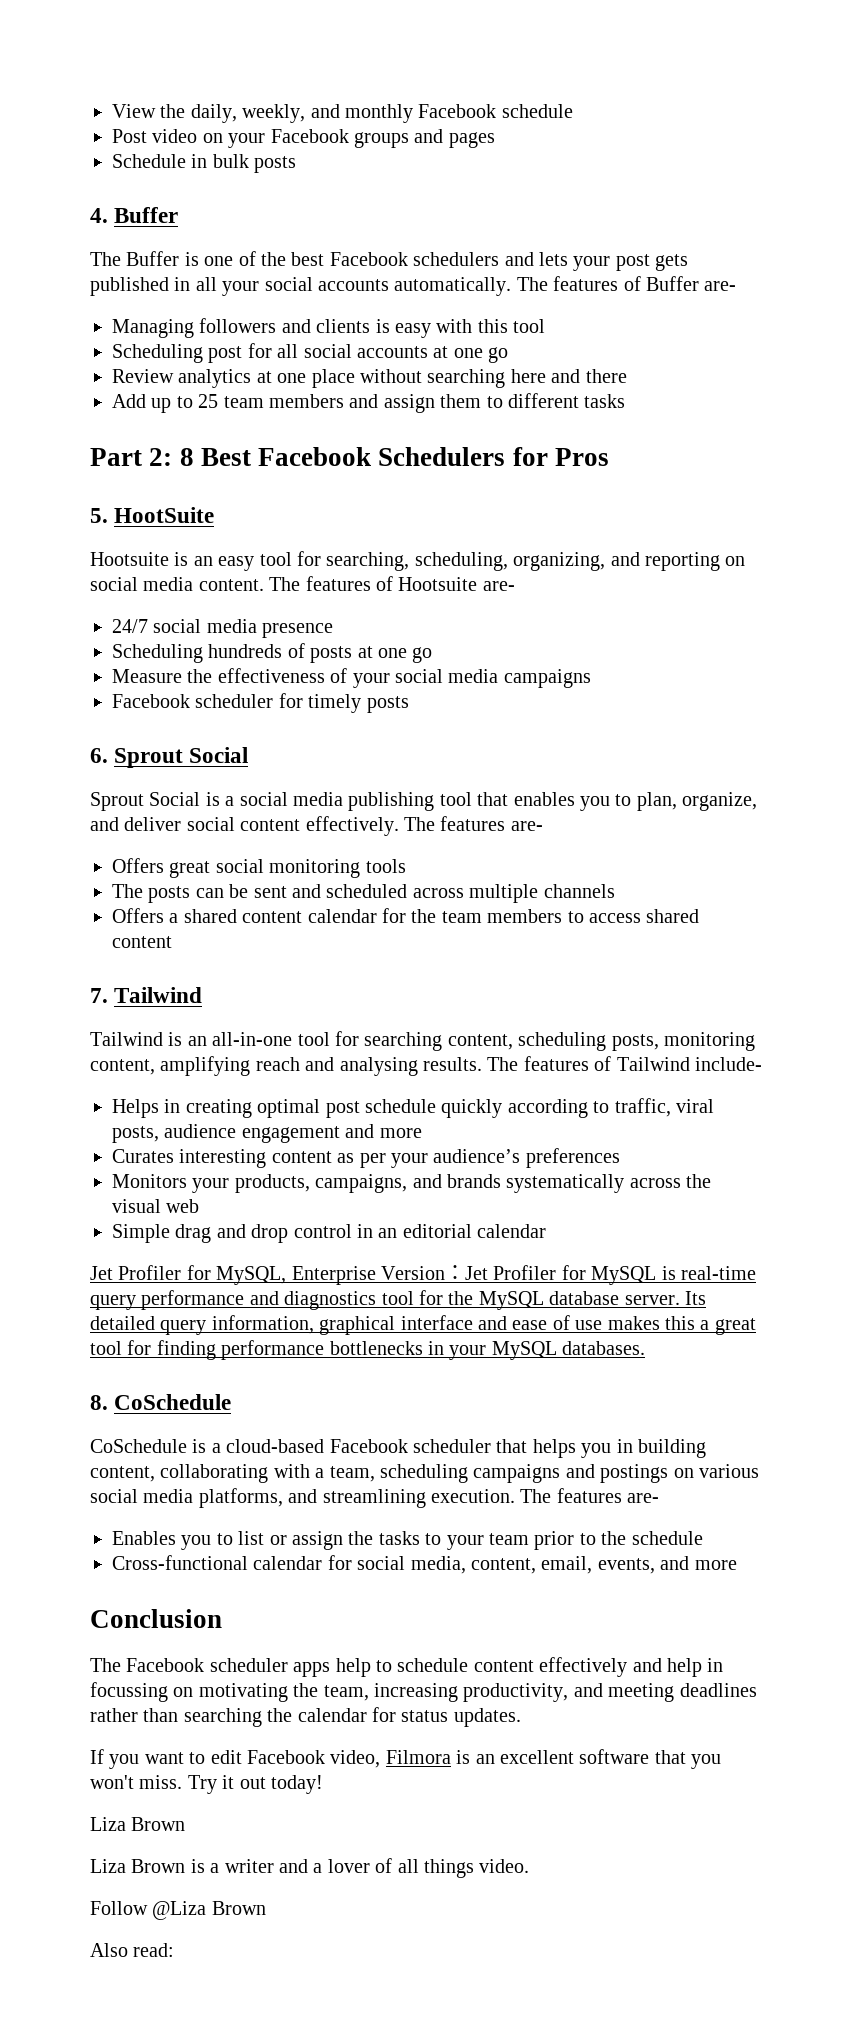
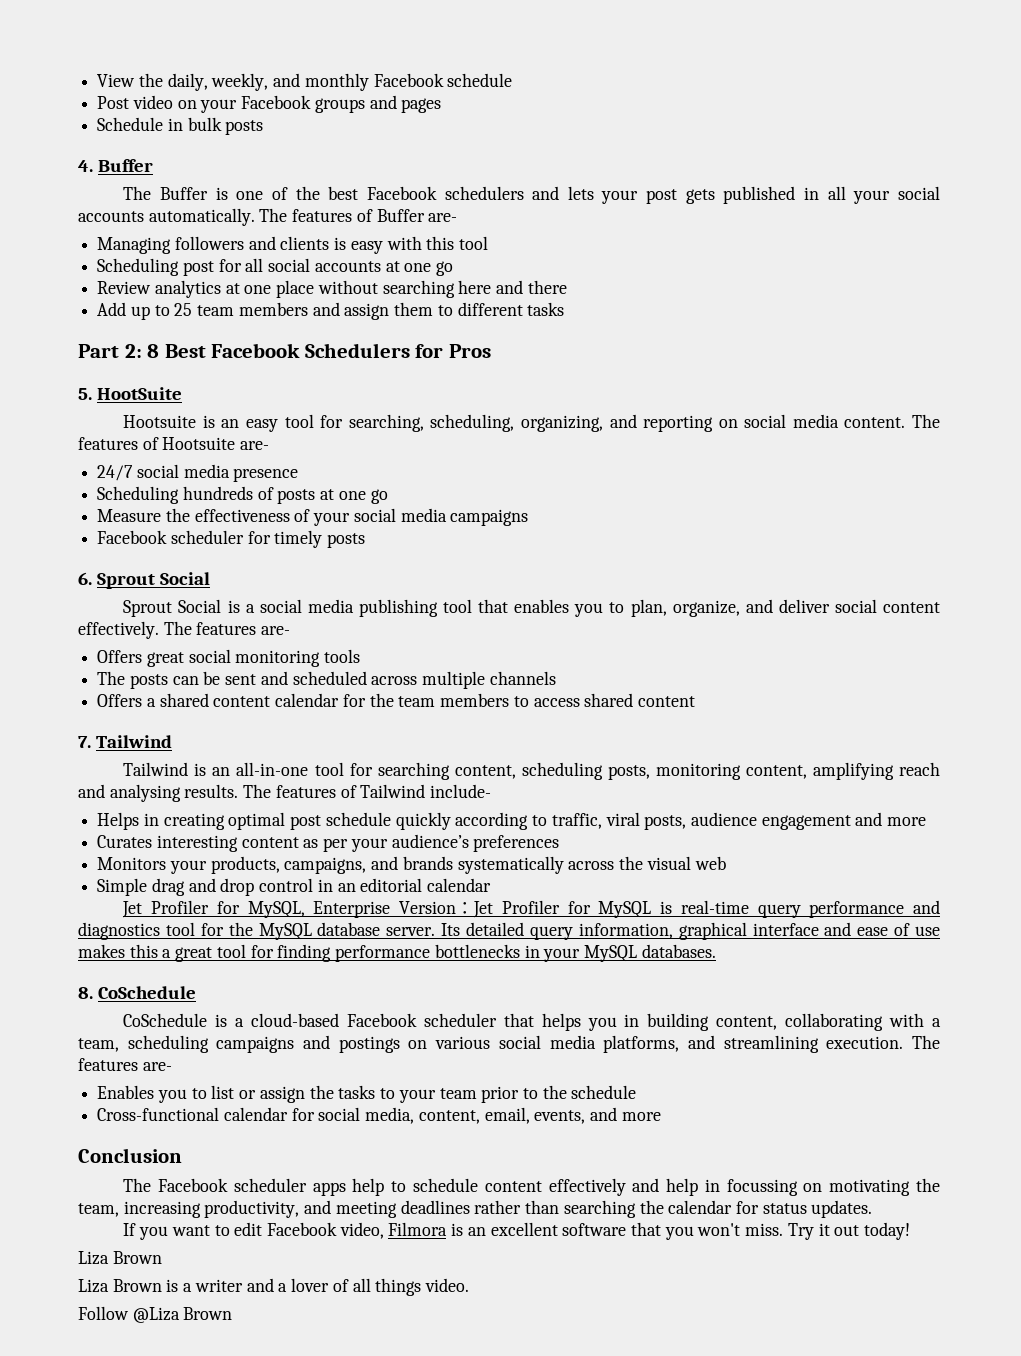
[90,1943,175,1957] // Also read: -> (233, 1313) none

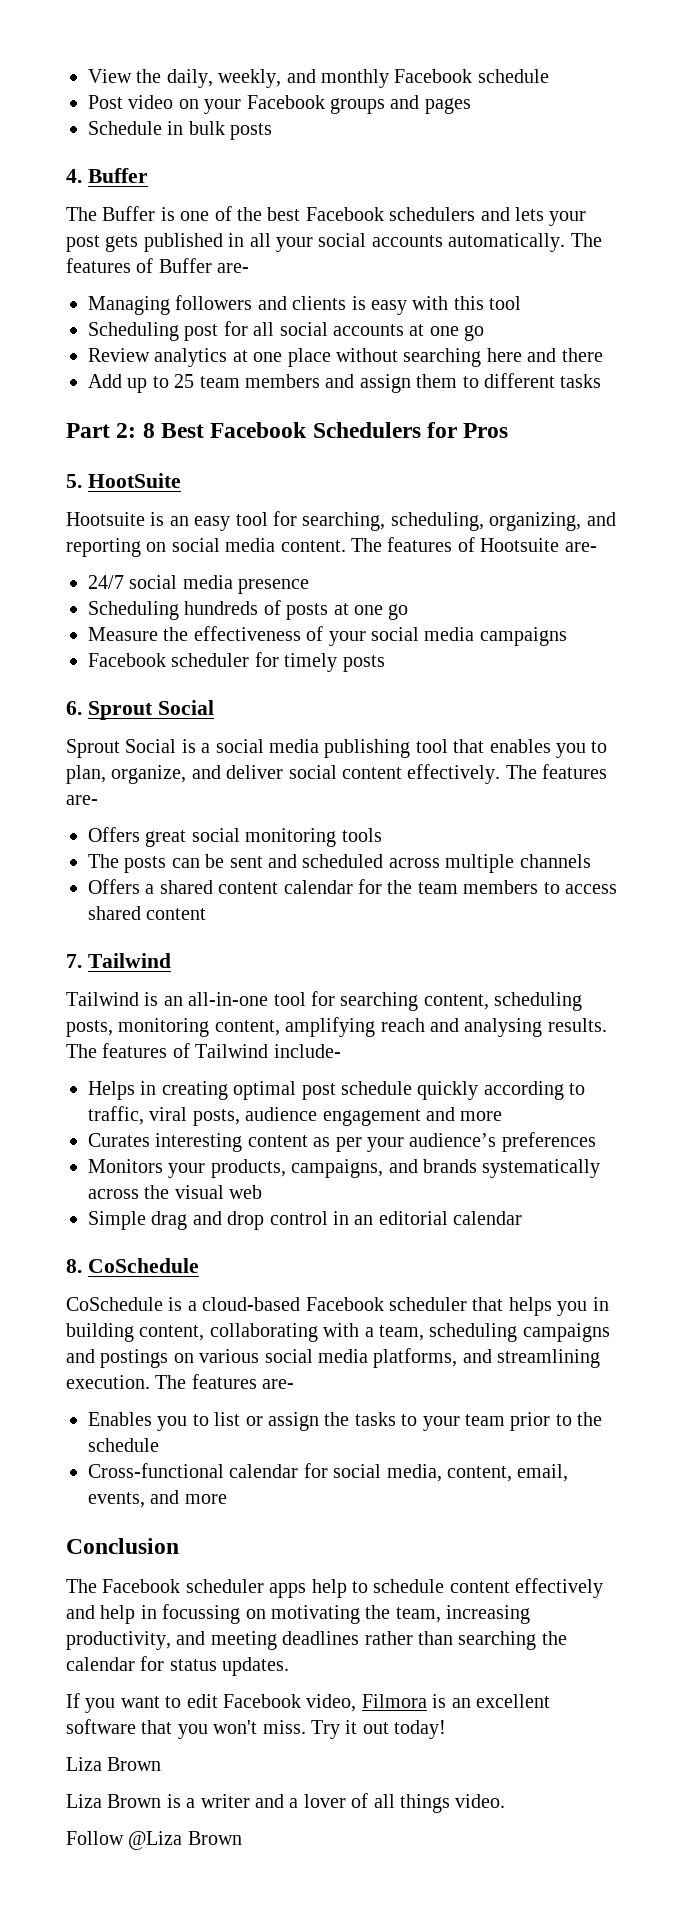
[122,900,940,918] [78,922,940,940] [78,944,716,962] // Jet Profiler for MySQL, Enterprise Version：Jet Profiler for MySQL is real-time query performance and diagnostics tool for the MySQL database server. Its detailed query information, graphical interface and ease of use makes this a great tool for finding performance bottlenecks in your MySQL databases. -> (523, 1218) none

